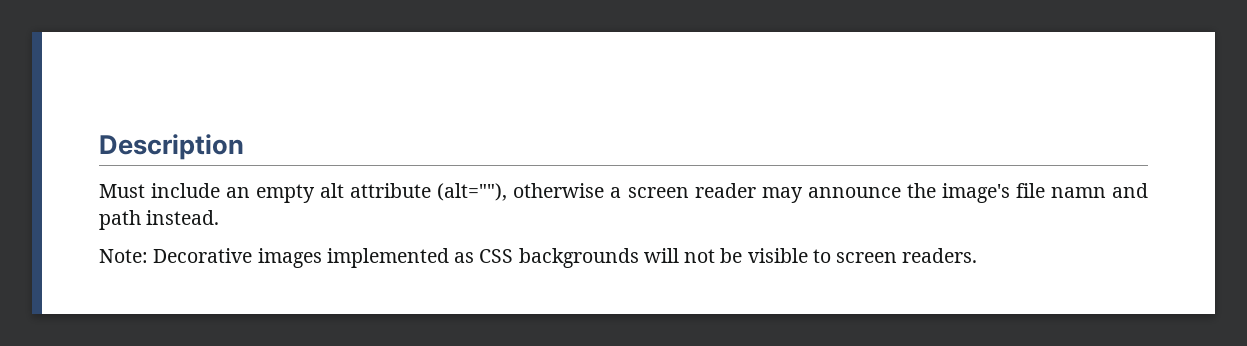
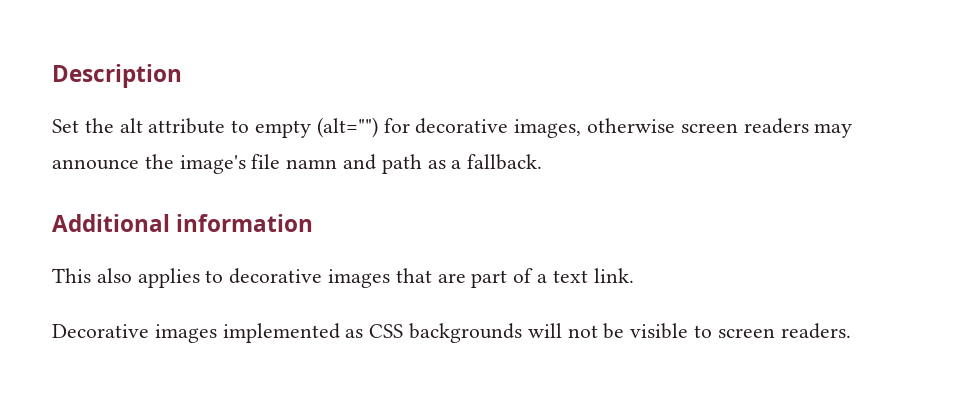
[99,183,756,203] Must include an empty alt attribute (alt=""), otherwise a screen reader -> [52,117,809,138] Set the alt attribute to empty (alt="") for decorative images, otherwise screen readers
[146,210,220,225] [99,249,148,263] instead. // Note: -> [427,154,543,170] [52,214,314,232] [52,268,634,288] as a fallback. // Additional information // This also applies to decorative images that are part of a text link. //

